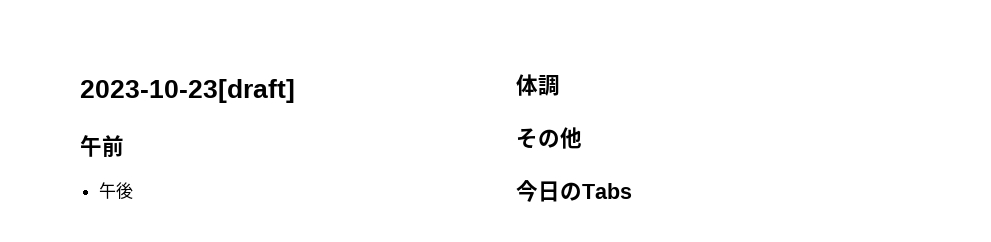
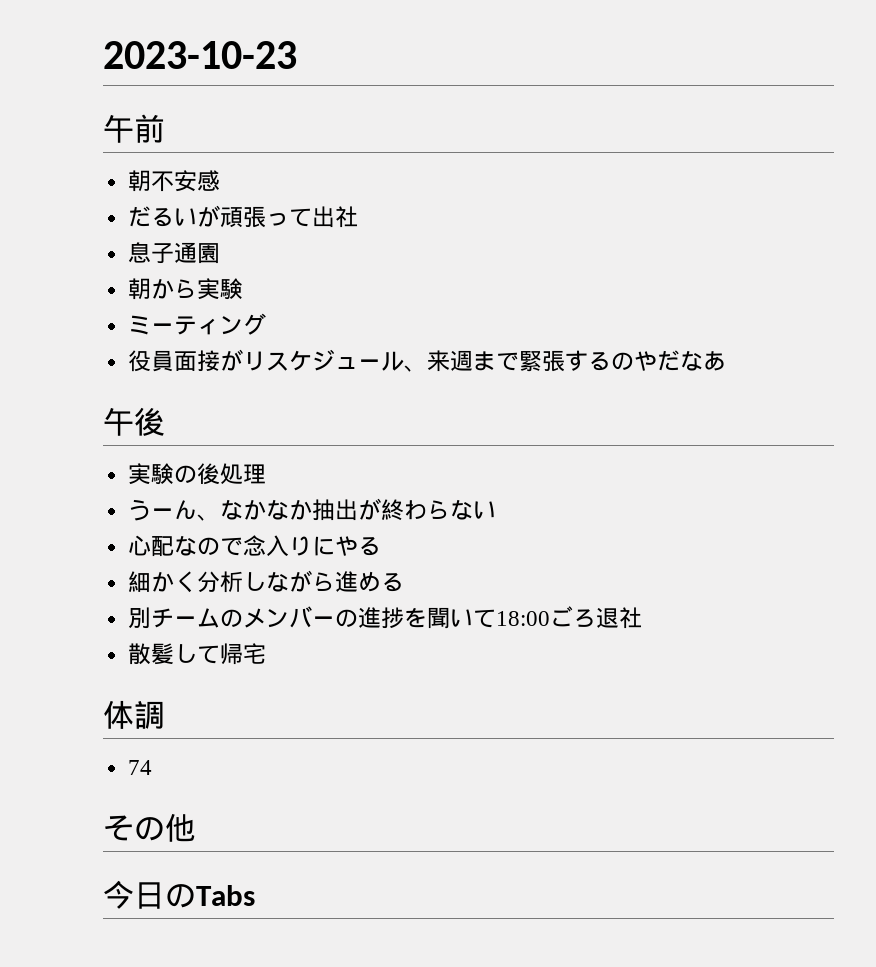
[80,79,295,103] 2023-10-23[draft] -> [103,41,297,69] 2023-10-23
[98,182,133,199] 午後 -> [128,170,221,192] [128,205,359,228] [128,242,221,264] [128,278,244,300] [128,313,267,335] [128,349,727,372] [103,407,165,436] [128,463,267,485] [128,498,497,521] [128,535,382,557] [128,570,405,593] [128,606,643,629] [128,643,267,665] 朝不安感 // だるいが頑張って出社 // 息子通園 // 朝から実験 // ミーティング // 役員面接がリスケジュール、来週まで緊張するのやだなあ // 午後 // 実験の後処理 // うーん、なかなか抽出が終わらない // 心配なので念入りにやる // 細かく分析しながら進める // 別チームのメンバーの進捗を聞いて18:00ごろ退社 // 散髪して帰宅
(560, 85) none -> [128,760,153,775] // 74

